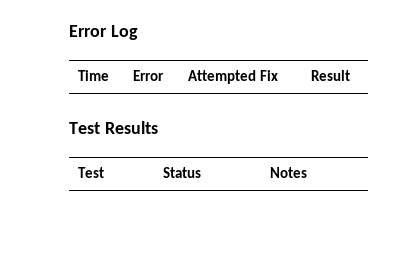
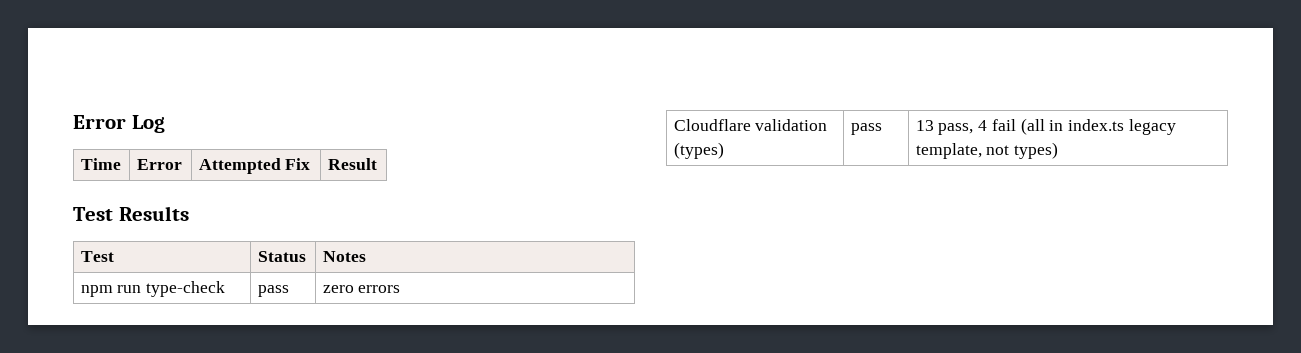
(308, 172) none -> [80,281,226,297] [257,285,289,297] [322,285,401,293] [673,119,828,131] [673,142,724,159] [850,123,882,135] [915,118,1176,135] [915,142,1059,159] // npm run type-check | pass | zero errors // Cloudflare validation (types) | pass | 13 pass, 4 fail (all in index.ts legacy template, not types)

